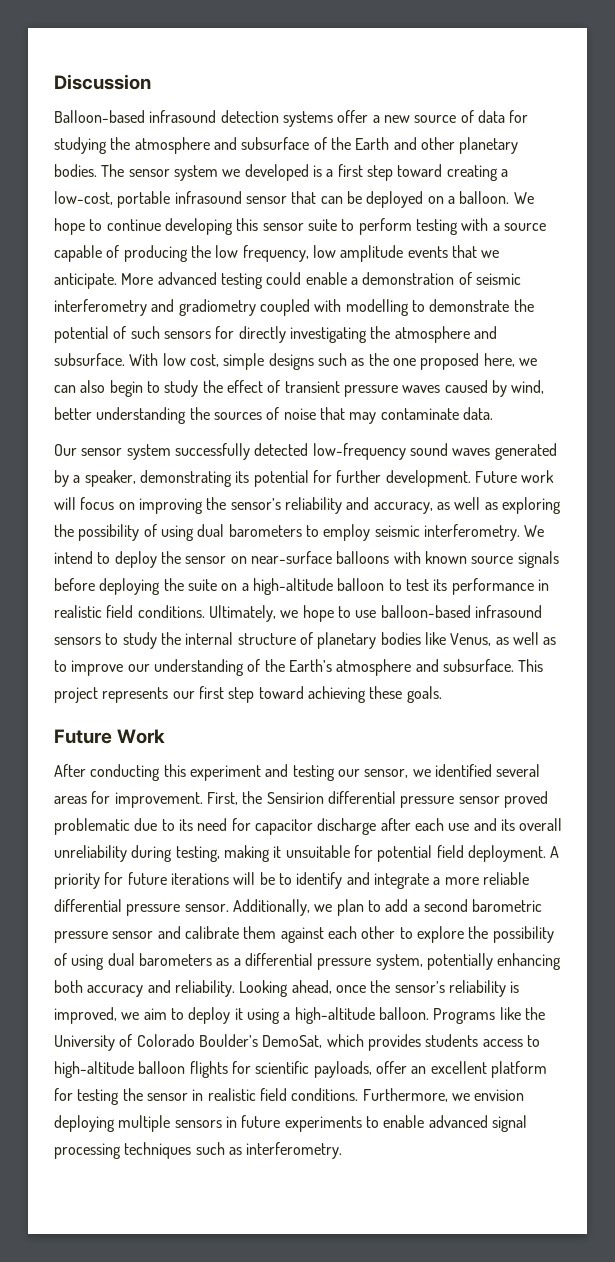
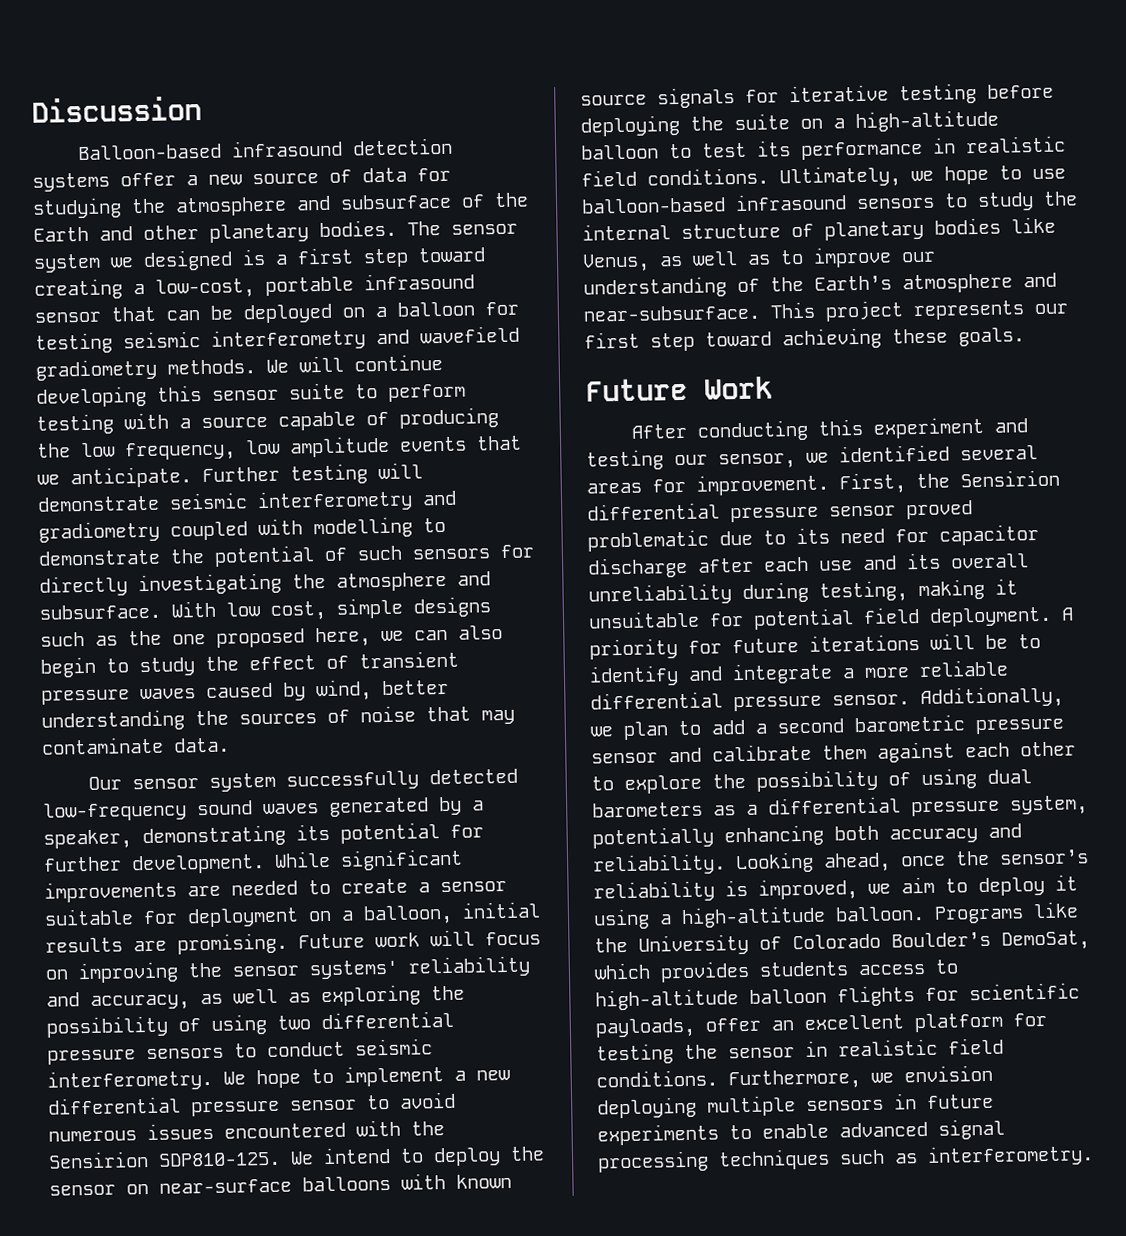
[244,164,309,181] developed -> [143,249,233,271] designed
[459,191,534,204] [54,218,103,235] balloon. We hope to -> [397,301,519,317] [35,325,520,354] [35,355,344,381] balloon for testing seismic interferometry and wavefield gradiometry methods. We will
[121,272,472,289] More advanced testing could enable a demonstration of -> [202,462,423,485] [37,495,160,512] Further testing will demonstrate
(471, 478) none -> [274,848,463,871] [44,878,507,903] [44,901,541,928] [45,932,288,955] While significant improvements are needed to create a sensor suitable for deployment on a balloon, initial results are promising.
[230,498,281,510] sensor’s -> [232,959,399,980] sensor systems'
[197,524,520,541] dual barometers to employ seismic interferometry. -> [277,1010,454,1030] [47,1038,433,1065] [47,1065,511,1092] [47,1091,456,1117] [48,1119,445,1142] [48,1151,281,1169] two differential pressure sensors to conduct seismic interferometry. We hope to implement a new differential pressure sensor to avoid numerous issues encountered with the Sensirion SDP810-125.
(559, 559) none -> [745,83,977,105] for iterative testing
[442,659,514,672] subsurface. -> [583,304,761,322] near-subsurface.

